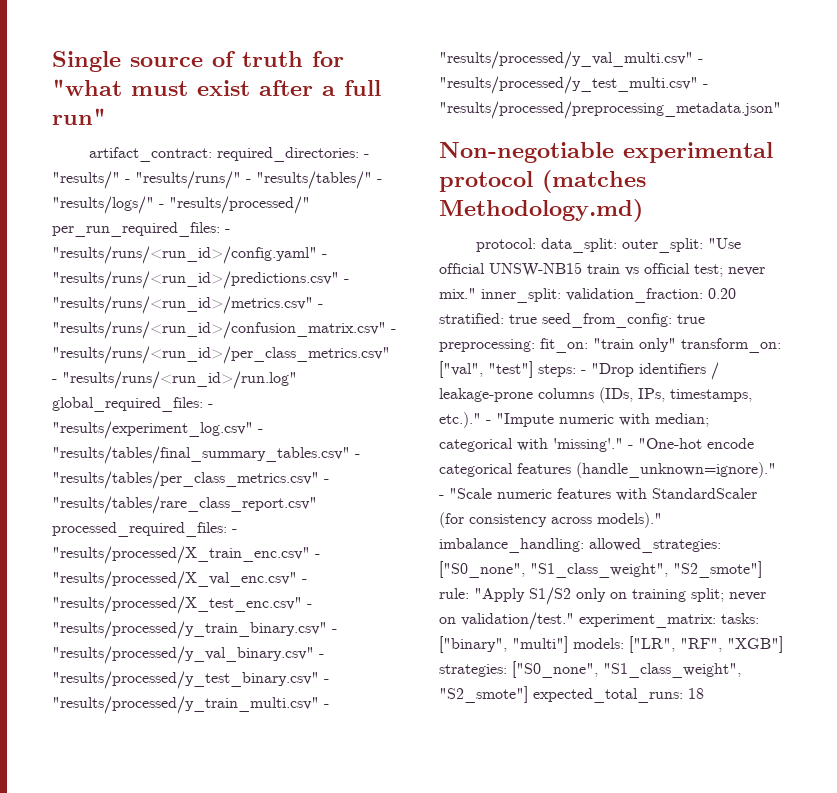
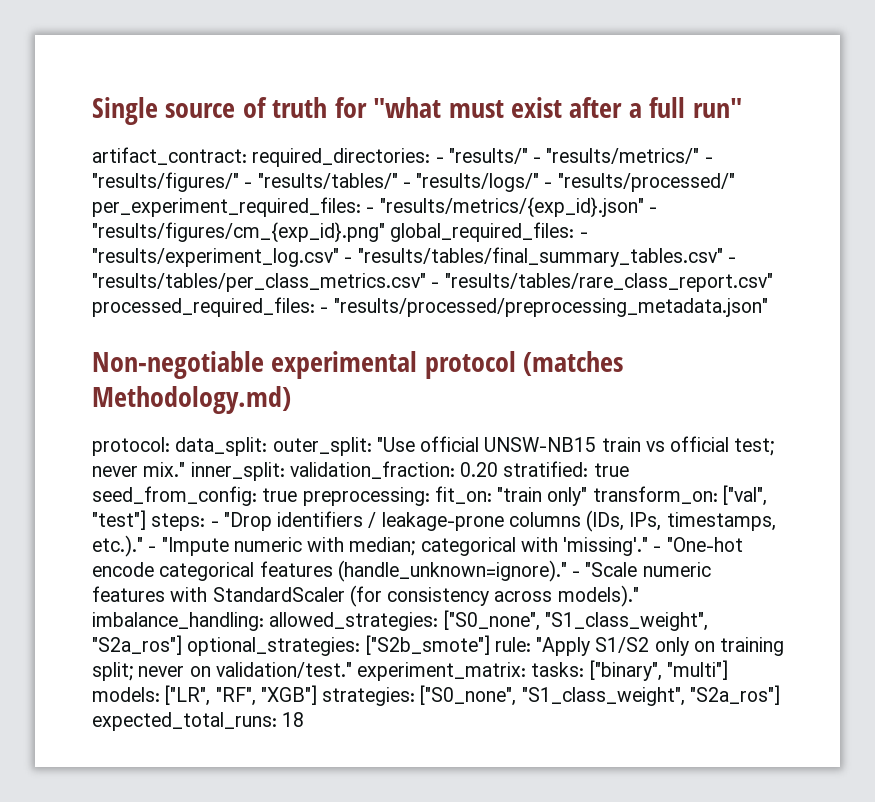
[135,171,241,189] "results/runs/" -> [546,148,713,164] [92,172,239,192] "results/metrics/" - "results/figures/"
[52,222,230,237] [52,246,327,264] [52,271,349,289] [52,296,323,314] [52,321,396,339] [52,346,390,364] [52,371,297,389] per_run_required_files: - "results/runs/<run_id>/config.yaml" - "results/runs/<run_id>/predictions.csv" - "results/runs/<run_id>/metrics.csv" - "results/runs/<run_id>/confusion_matrix.csv" - "results/runs/<run_id>/per_class_metrics.csv" - "results/runs/<run_id>/run.log" -> [92,197,657,218] [92,222,385,243] per_experiment_required_files: - "results/metrics/{exp_id}.json" - "results/figures/cm_{exp_id}.png"
[52,546,320,564] [52,571,307,589] [52,596,312,614] [52,621,337,639] [52,646,324,664] [52,671,329,689] [52,696,329,714] [439,51,703,69] [439,76,708,94] "results/processed/X_train_enc.csv" - "results/processed/X_val_enc.csv" - "results/processed/X_test_enc.csv" - "results/processed/y_train_binary.csv" - "results/processed/y_val_binary.csv" - "results/processed/y_test_binary.csv" - "results/processed/y_train_multi.csv" - "results/processed/y_val_multi.csv" - "results/processed/y_test_multi.csv" - -> (329, 310) none
[673,561,762,578] "S2_smote"] -> [92,635,490,656] "S2a_ros"] optional_strategies: ["S2b_smote"]
[439,686,528,703] "S2_smote"] -> [689,685,780,705] "S2a_ros"]

